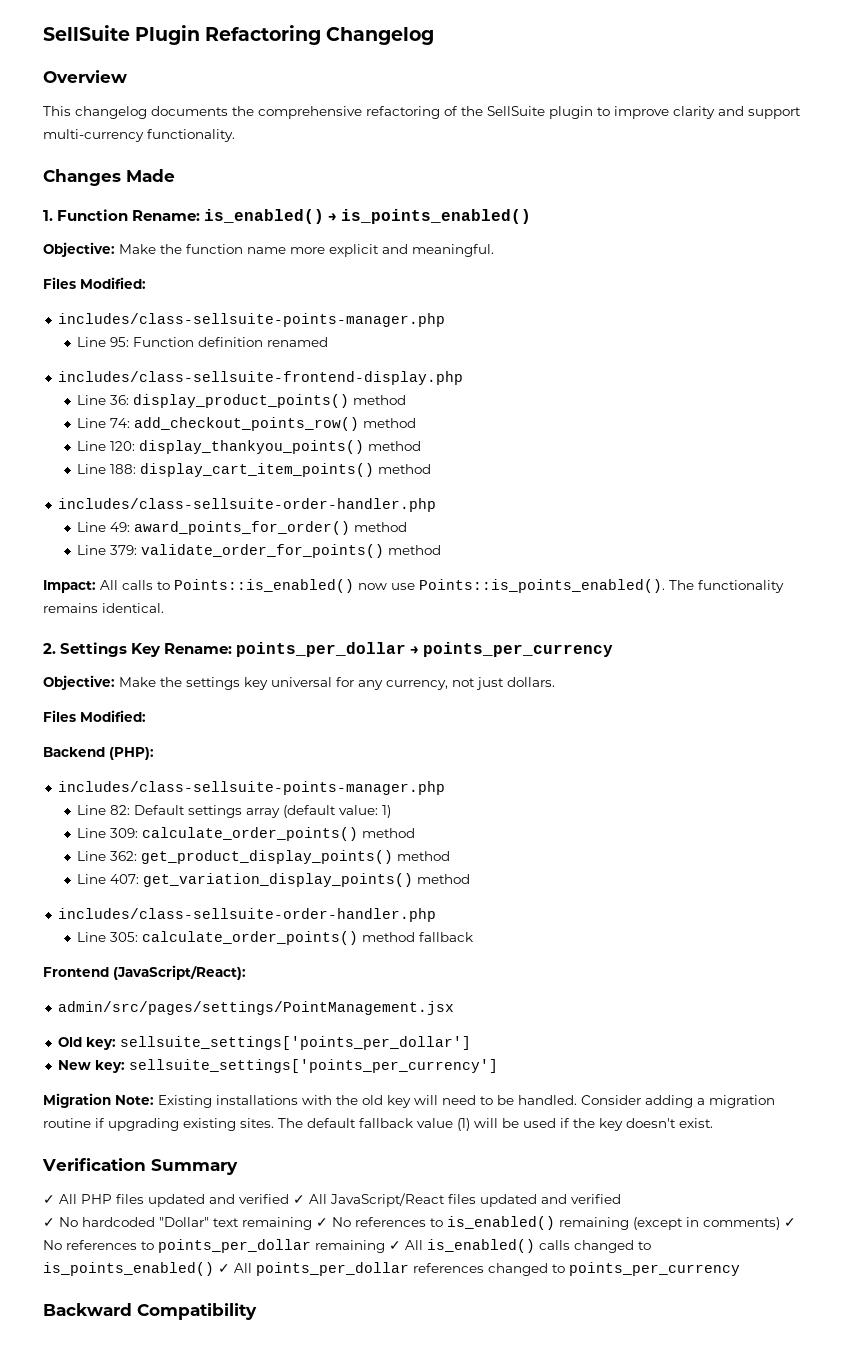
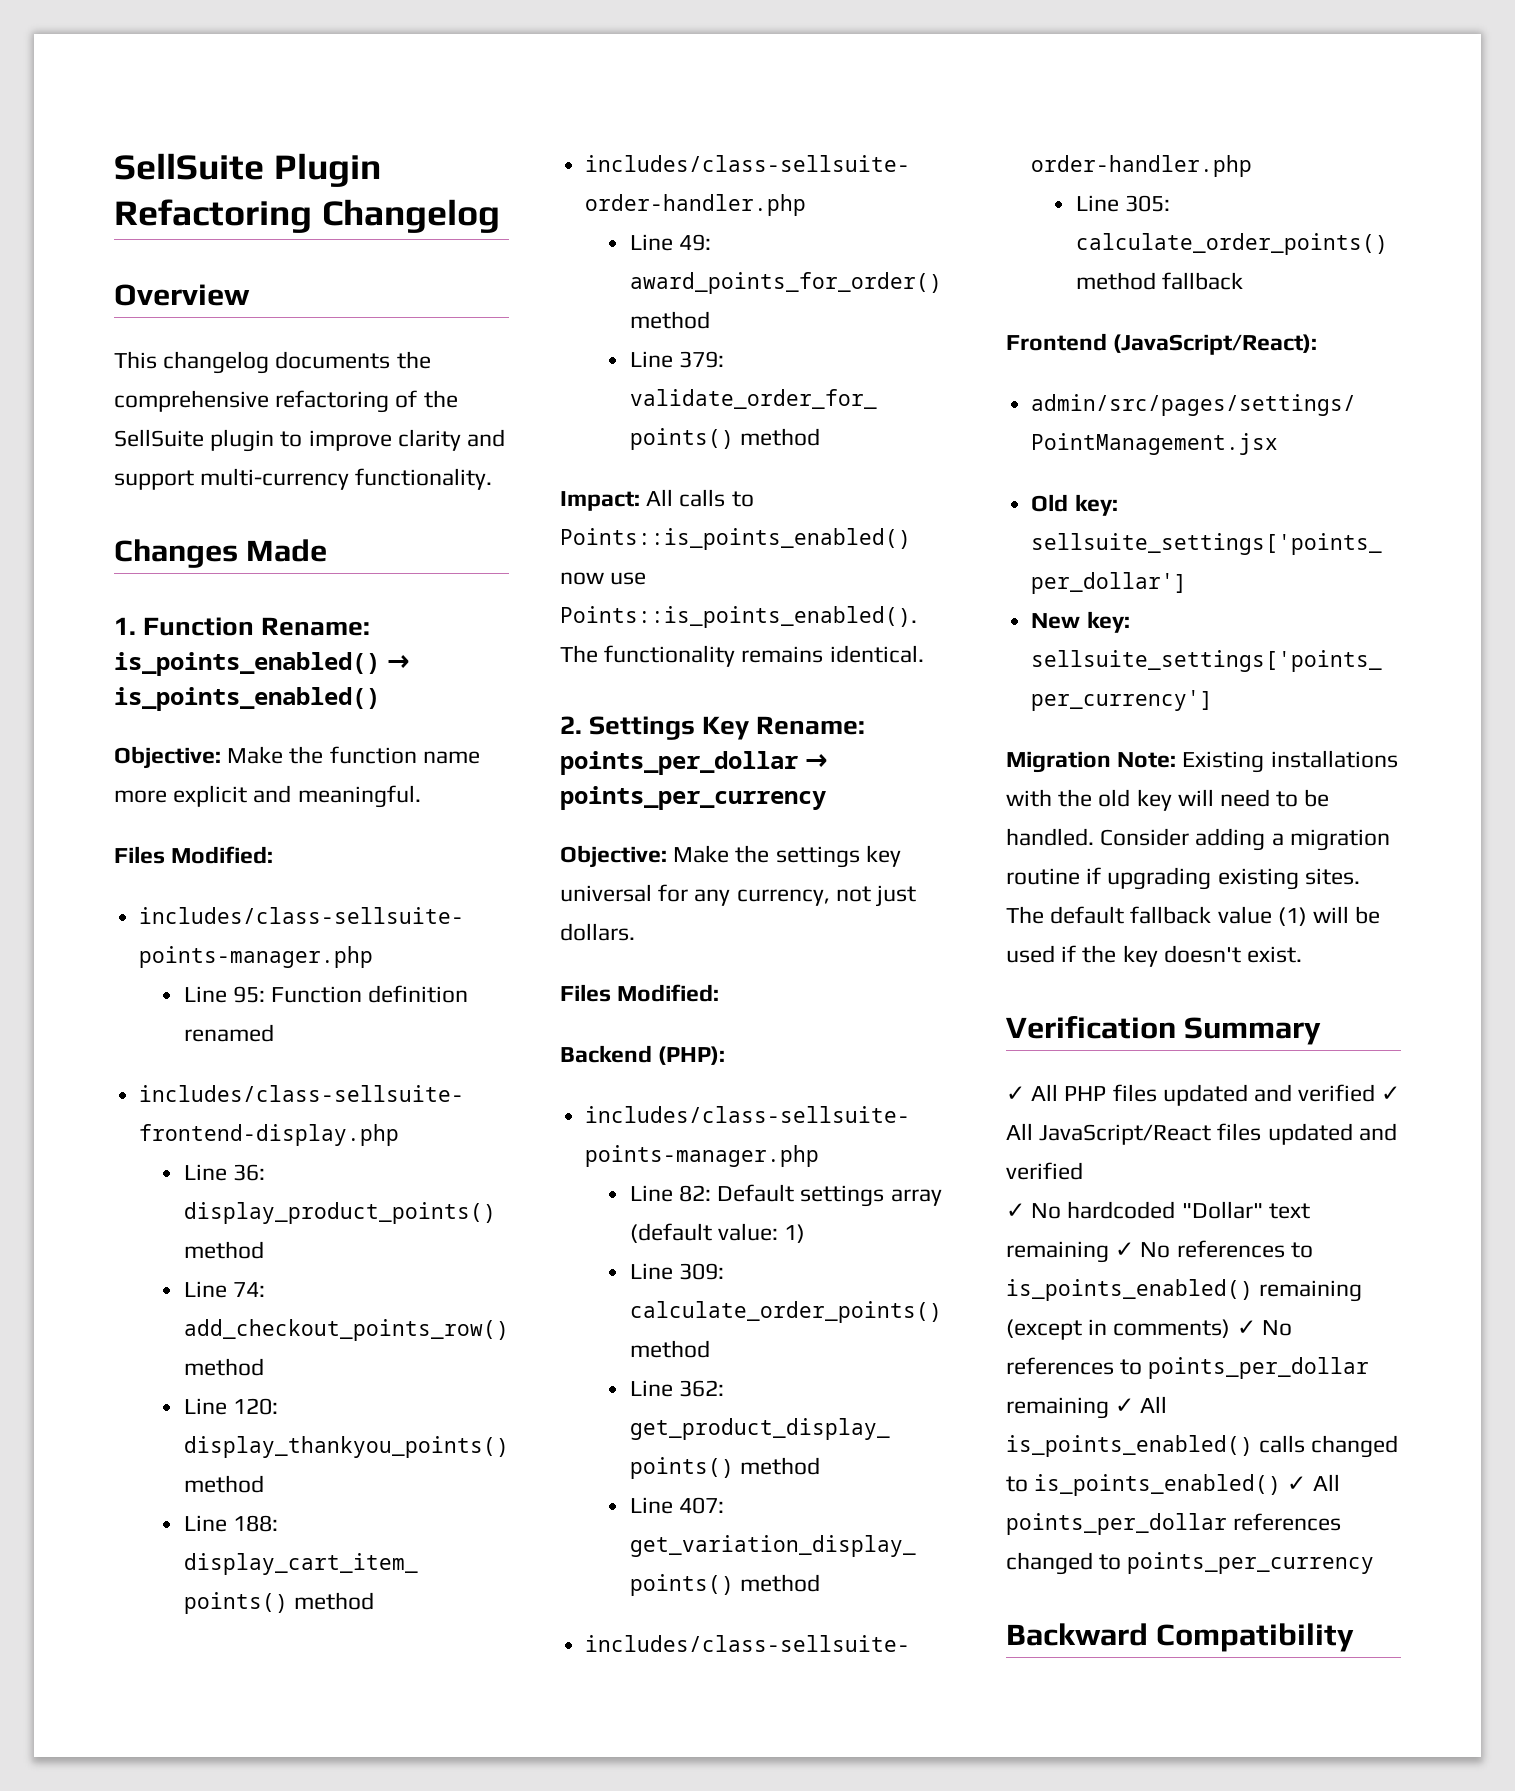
[204,209,325,224] is_enabled() -> [114,652,380,676] is_points_enabled()
[174,579,354,593] Points::is_enabled() -> [560,528,911,550] Points::is_points_enabled()
[447,1216,555,1230] is_enabled() -> [1006,1279,1253,1301] is_points_enabled()
[427,1239,535,1253] is_enabled() -> [1006,1435,1253,1457] is_points_enabled()

